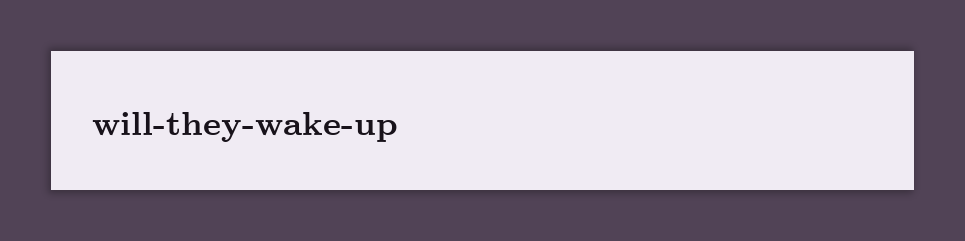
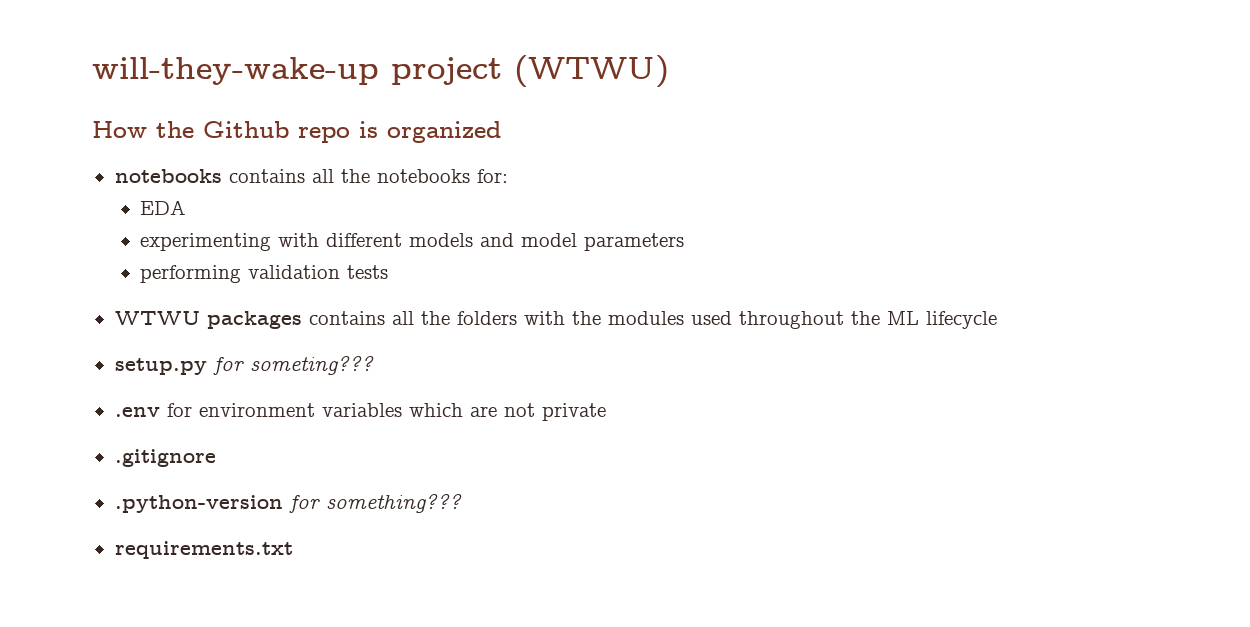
(398, 127) none -> [391,55,669,88] [92,121,501,143] [114,169,508,183] [140,200,187,215] [140,233,685,251] [140,265,389,283] [114,311,997,329] [114,356,374,375] [114,403,606,421] [114,449,216,467] [114,494,462,513] [114,541,293,559] project (WTWU) // How the Github repo is organized // notebooks contains all the notebooks for: // EDA // experimenting with different models and model parameters // performing validation tests // WTWU packages contains all the folders with the modules used throughout the ML lifecycle // setup.py for someting??? // .env for environment variables which are not private // .gitignore // .python-version for something??? // requirements.txt

